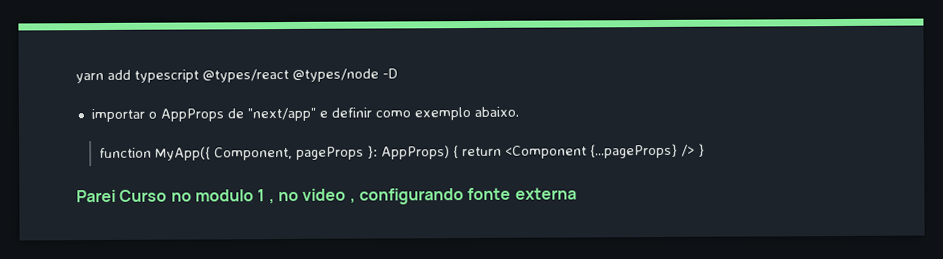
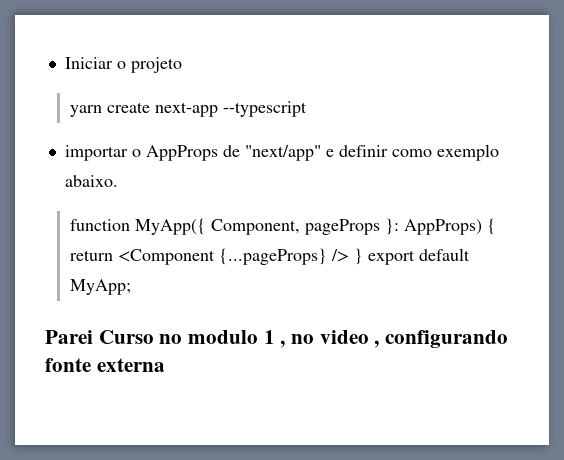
[75,68,398,84] yarn add typescript @types/react @types/node -D -> [64,57,182,73] [69,101,307,117] Iniciar o projeto // yarn create next-app --typescript
(706, 150) none -> [367,248,470,265] [69,279,131,295] export default MyApp;

